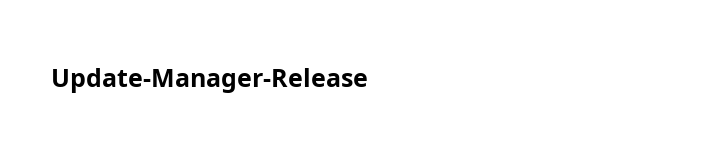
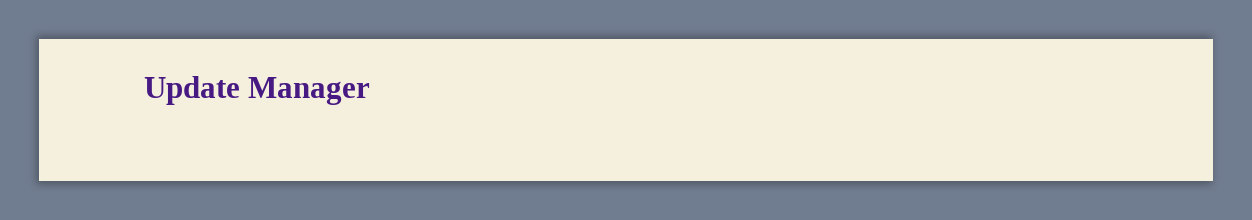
[51,68,368,93] Update-Manager-Release -> [144,76,371,105] Update Manager

